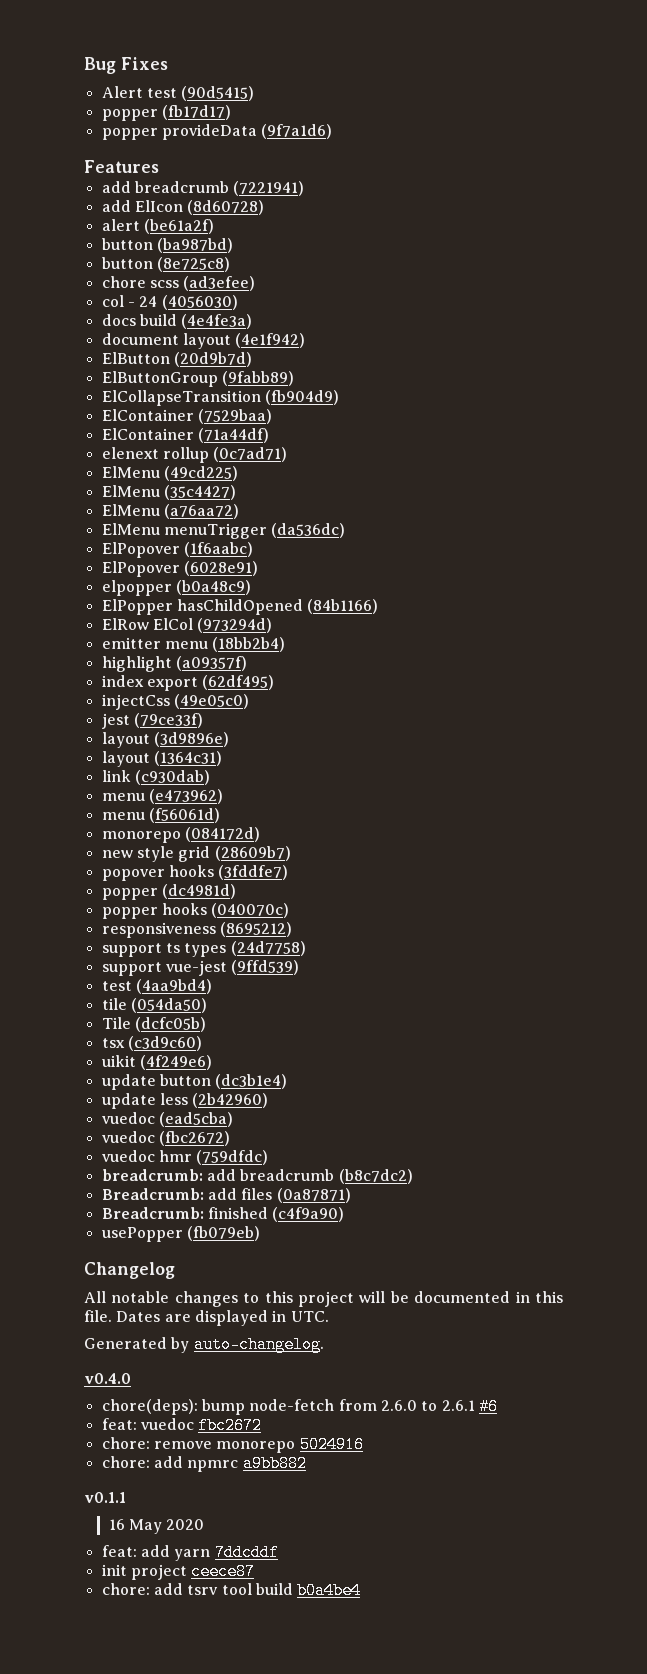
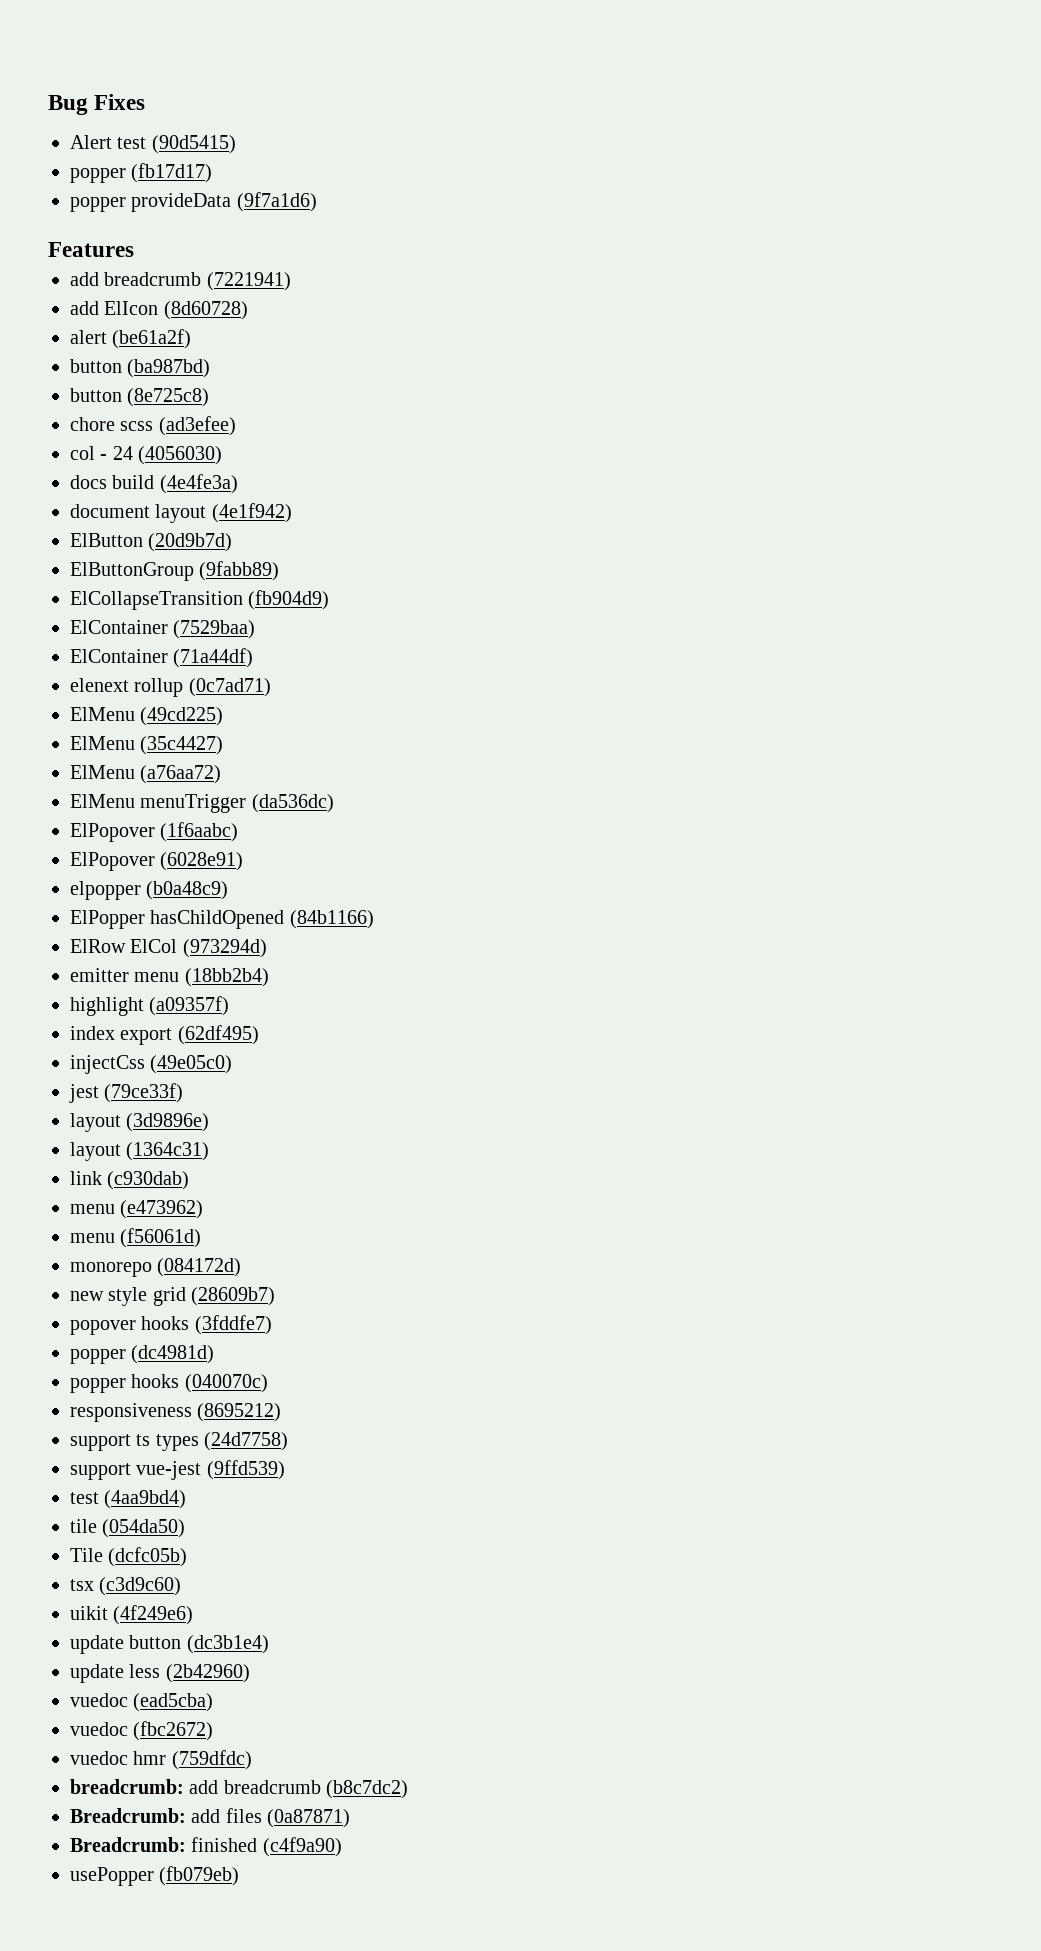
[84,1262,175,1279] [84,1291,563,1307] [84,1310,329,1326] [84,1336,324,1353] [84,1373,131,1384] [101,1398,498,1415] [101,1417,263,1434] [101,1436,364,1453] [101,1455,307,1472] [84,1492,126,1503] [108,1519,205,1534] [101,1544,279,1561] [101,1563,256,1580] [101,1582,362,1599] // Changelog // All notable changes to this project will be documented in this file. Dates are displayed in UTC. // Generated by auto-changelog. // v0.4.0 // chore(deps): bump node-fetch from 2.6.0 to 2.6.1 #6 // feat: vuedoc fbc2672 // chore: remove monorepo 5024916 // chore: add npmrc a9bb882 // v0.1.1 // 16 May 2020 // feat: add yarn 7ddcddf // init project ceece87 // chore: add tsrv tool build b0a4be4 -> (240, 1876) none

